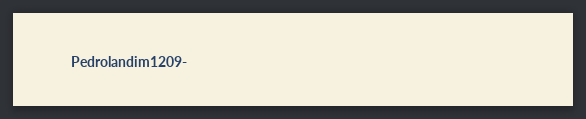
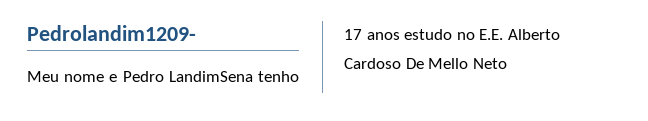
(187, 61) none -> [27,71,299,82] [344,29,560,40] [344,58,507,69] // Meu nome e Pedro LandimSena tenho 17 anos estudo no E.E. Alberto Cardoso De Mello Neto

